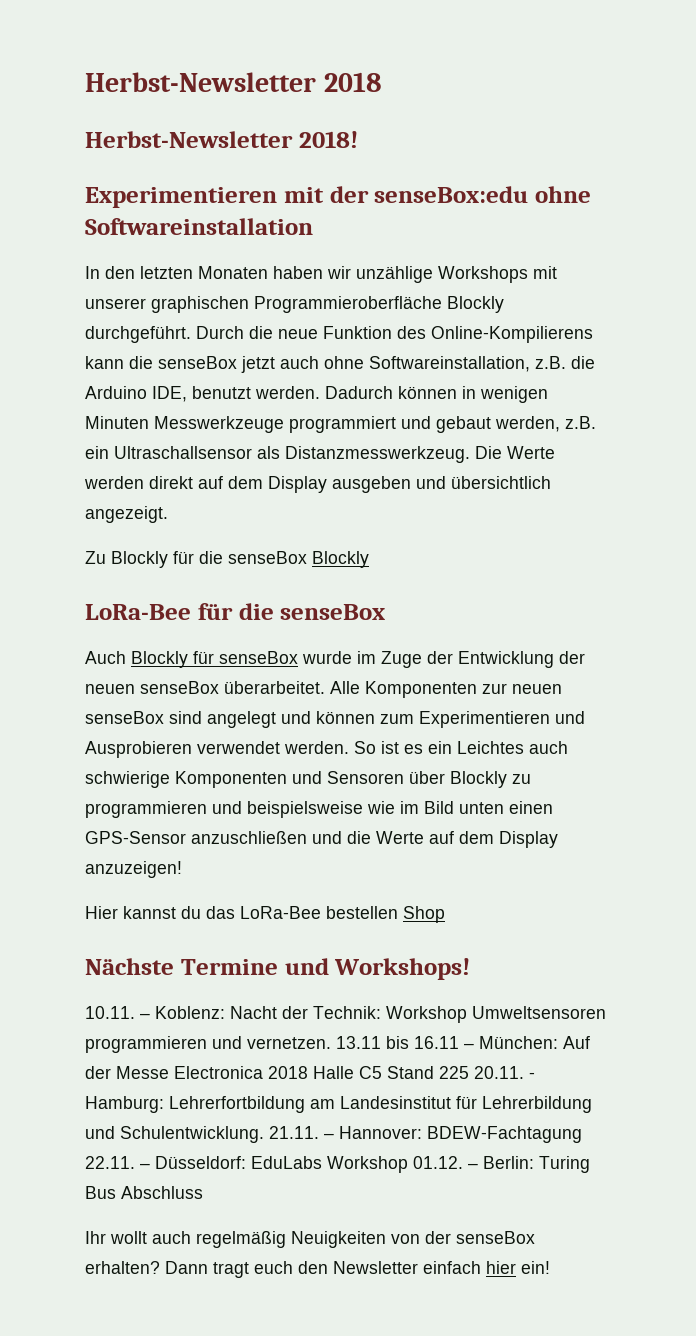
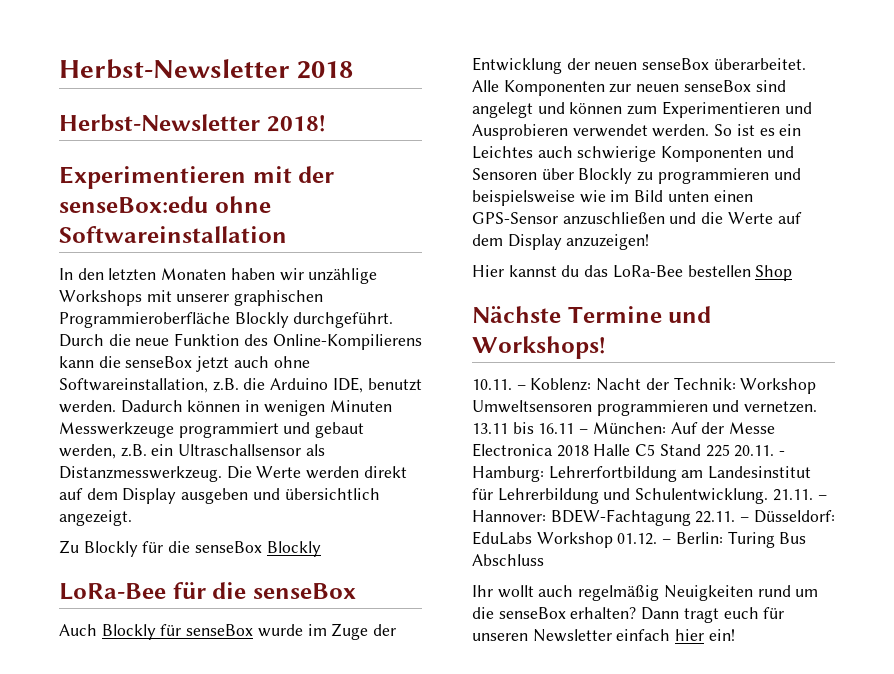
[391,1231,451,1244] von der -> [757,585,819,597] [472,607,494,619] rund um die
[298,1261,328,1274] den -> [763,607,785,619] [472,633,528,641] für unseren

